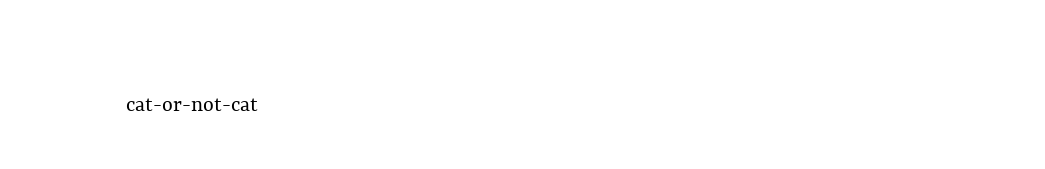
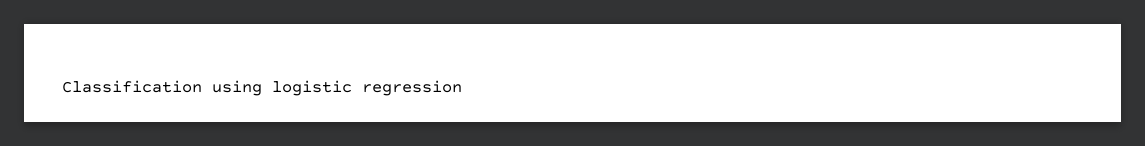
[126,98,258,111] cat-or-not-cat -> [62,80,462,96] Classification using logistic regression

